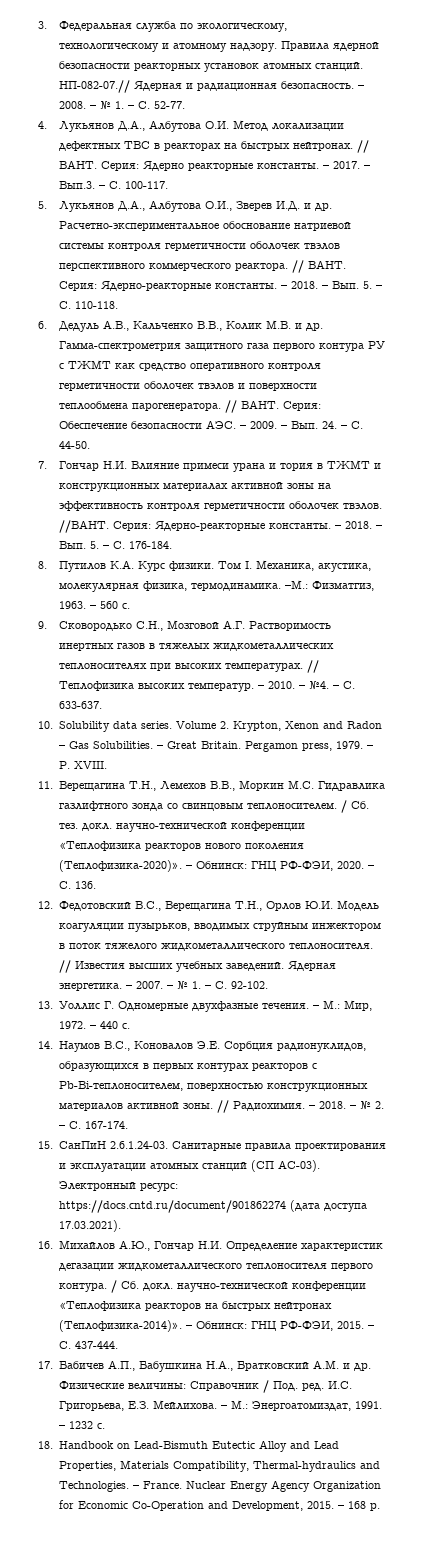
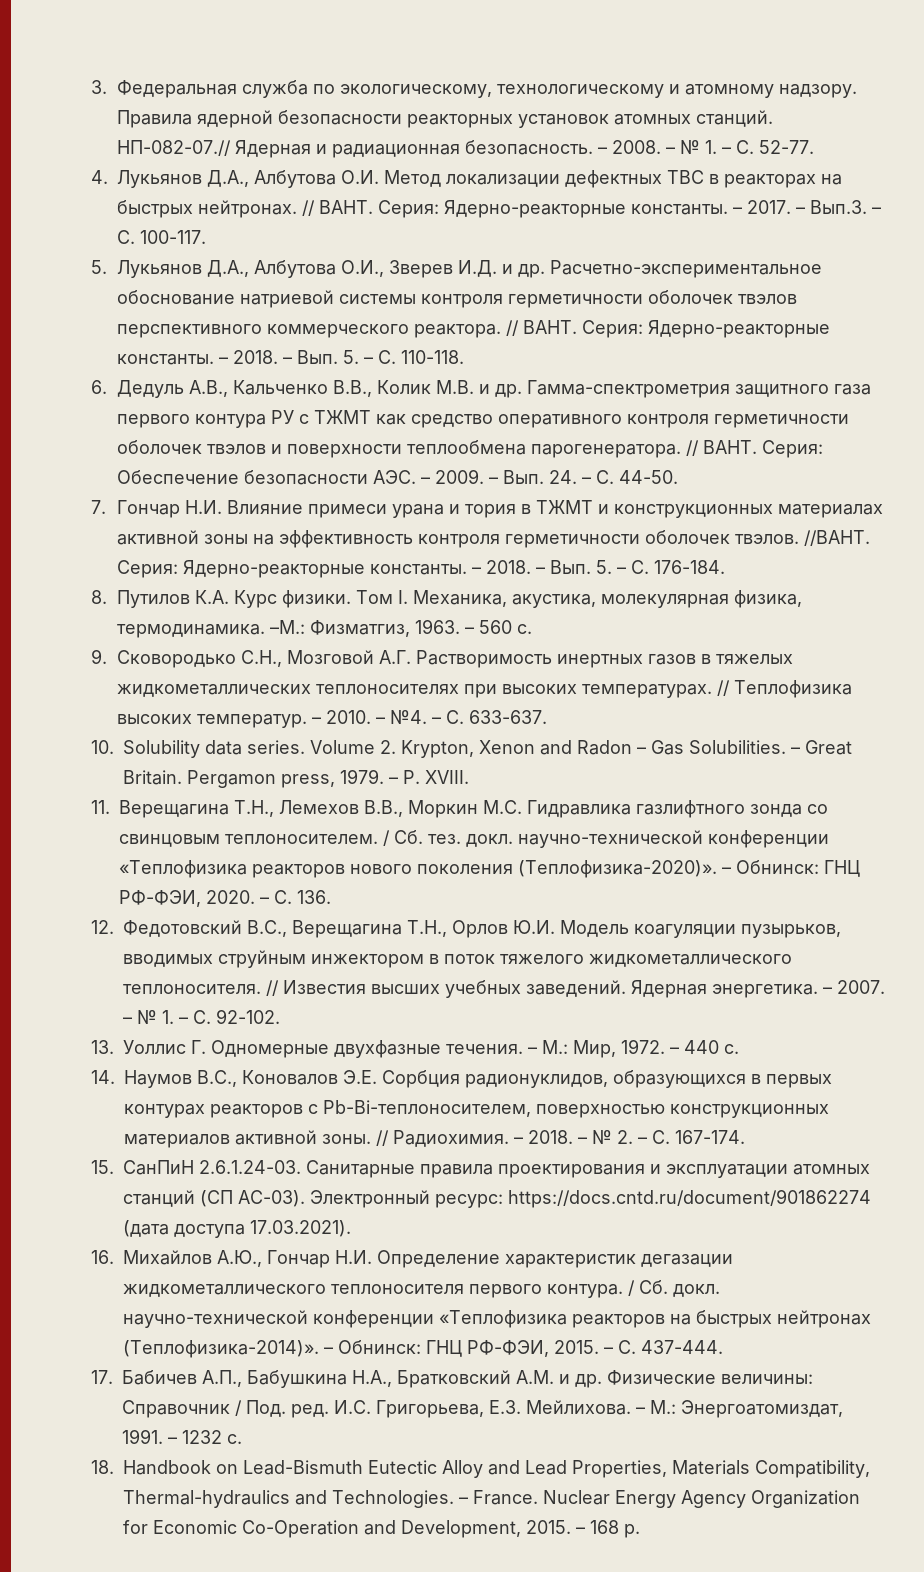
[142,161,253,171] Ядерно реакторные -> [444,200,626,218] Ядерно-реакторные

